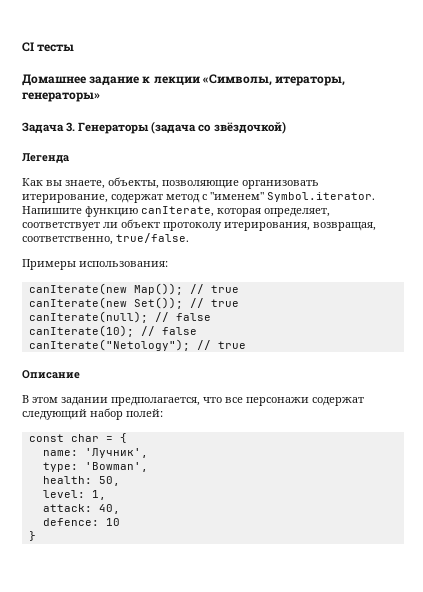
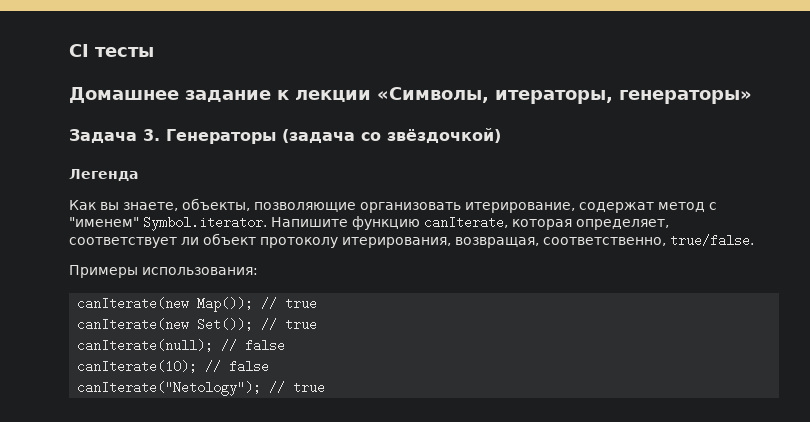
[22,370,80,379] [22,395,364,406] [22,408,163,420] [28,433,127,443] [42,448,148,458] [42,462,148,472] [42,476,120,486] [42,490,106,500] [42,504,120,514] [42,518,120,526] [28,531,36,541] // Описание // В этом задании предполагается, что все персонажи содержат следующий набор полей: // const char = { // name: 'Лучник', // type: 'Bowman', // health: 50, // level: 1, // attack: 40, // defence: 10 // } -> (326, 387) none

